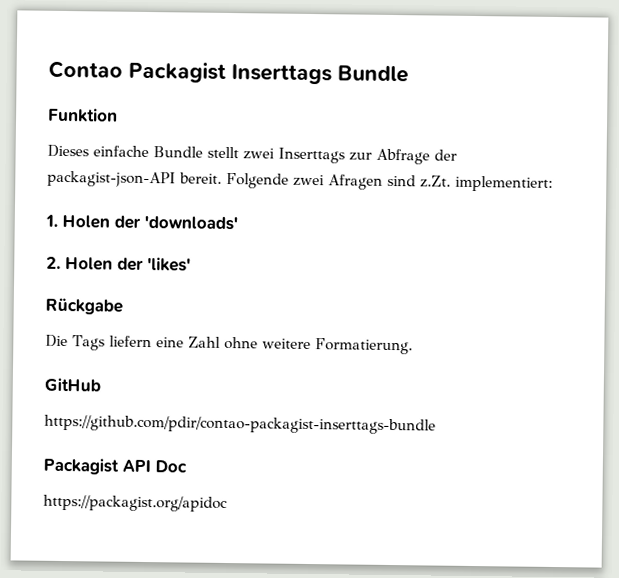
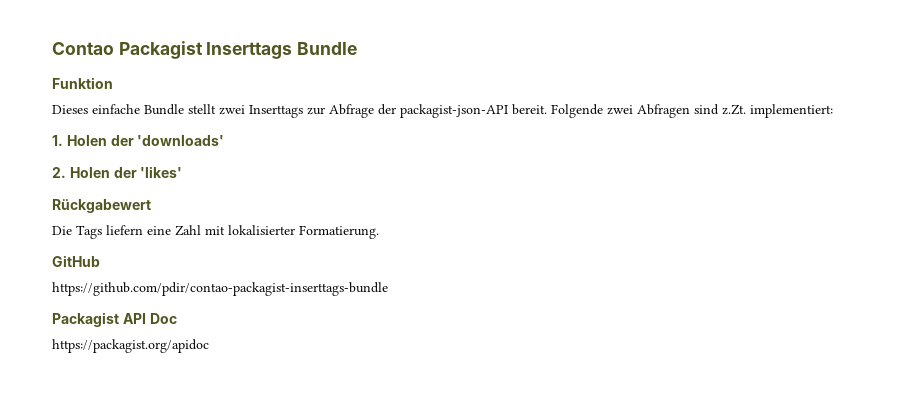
[328,174,383,190] Afragen -> [637,104,690,118] Abfragen
[45,297,123,315] Rückgabe -> [52,199,151,213] Rückgabewert
[223,336,311,350] ohne weitere -> [205,225,295,235] mit lokalisierter

